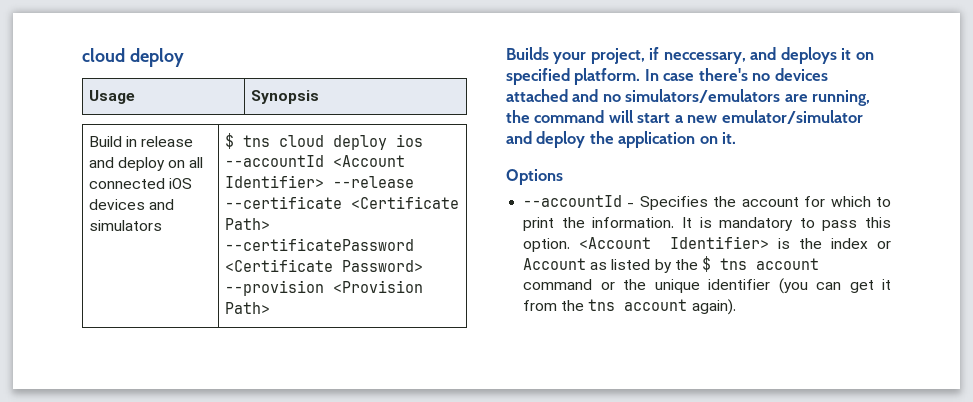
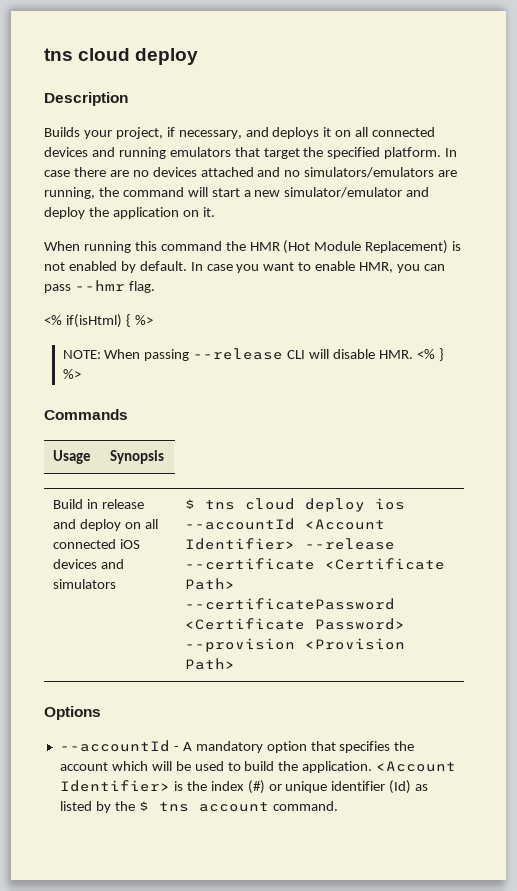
[82,48,184,67] cloud deploy -> [44,48,199,65] [44,92,128,106] [44,127,436,139] [44,147,458,159] [44,167,458,178] [44,187,430,199] [44,207,215,219] [44,240,462,254] [44,261,445,273] [44,280,155,293] [44,314,153,328] [62,348,444,361] [62,369,81,379] [44,409,128,420] tns cloud deploy // Description // Builds your project, if necessary, and deploys it on all connected devices and running emulators that target the specified platform. In case there are no devices attached and no simulators/emulators are running, the command will start a new simulator/emulator and deploy the application on it. // When running this command the HMR (Hot Module Replacement) is not enabled by default. In case you want to enable HMR, you can pass --hmr flag. // <% if(isHtml) { %> // NOTE: When passing --release CLI will disable HMR. <% } %> // Commands
[506,47,874,64] [506,68,828,85] [506,89,871,106] [506,110,863,124] [506,131,737,148] [506,169,563,185] [523,195,891,210] [523,217,891,231] [523,238,571,252] Builds your project, if neccessary, and deploys it on specified platform. In case there's no devices attached and no simulators/emulators are running, the command will start a new emulator/simulator and deploy the application on it. // Options // --accountId - Specifies the account for which to print the information. It is mandatory to pass this option. -> [44,706,101,720] [59,740,415,753] [59,761,373,773] Options // --accountId - A mandatory option that specifies the account which will be used to build the application.
[877,241,891,249] [523,258,587,270] or Account -> [247,780,412,794] (#) or unique identifier (Id)
[523,278,891,294] [523,299,736,315] command or the unique identifier (you can get it from the tns account again). -> [272,801,338,811] command.

